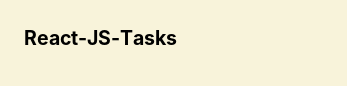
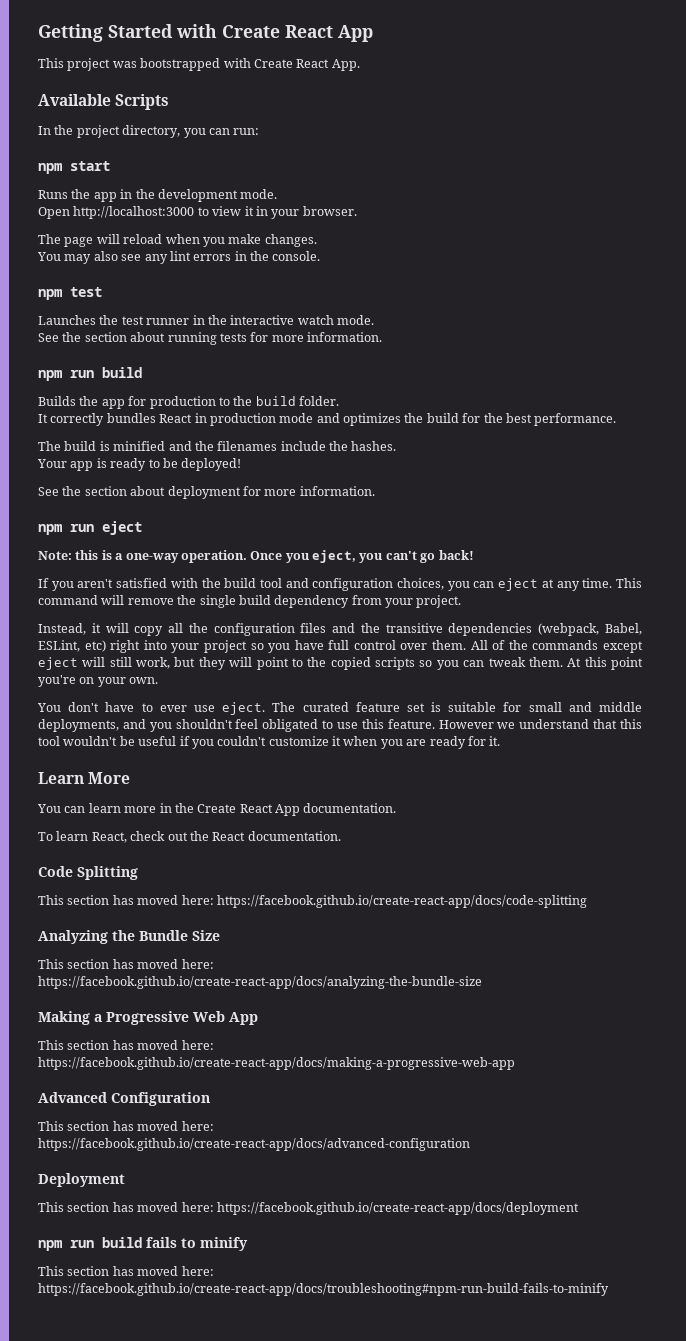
[24,30,177,45] React-JS-Tasks -> [38,24,373,42] [38,58,360,71] [38,94,170,110] [38,125,260,138] [38,161,110,174] [38,189,278,202] [38,206,357,219] [38,234,317,247] [37,251,321,264] [38,287,102,300] [38,315,374,325] [38,332,382,345] [38,367,142,381] [38,396,339,409] [38,413,617,426] [38,441,397,451] [37,458,242,471] [38,486,375,499] [38,521,142,535] [38,550,474,563] [38,578,643,591] [38,595,462,608] [38,623,642,636] [38,640,643,653] [38,657,643,670] [38,675,159,687] [37,702,642,715] [38,719,642,732] [38,736,501,749] [38,772,131,784] [37,803,397,816] [38,831,341,843] [38,866,138,880] [38,895,587,908] [38,930,220,944] [38,959,214,969] [38,976,482,989] [38,1011,258,1025] [38,1040,214,1050] [38,1057,515,1070] [38,1092,210,1106] [38,1121,214,1131] [38,1138,470,1151] [38,1173,125,1187] [38,1202,579,1215] [38,1237,248,1251] [38,1266,214,1276] [38,1283,609,1296] Getting Started with Create React App // This project was bootstrapped with Create React App. // Available Scripts // In the project directory, you can run: // npm start // Runs the app in the development mode. // Open http://localhost:3000 to view it in your browser. // The page will reload when you make changes. // You may also see any lint errors in the console. // npm test // Launches the test runner in the interactive watch mode. // See the section about running tests for more information. // npm run build // Builds the app for production to the build folder. // It correctly bundles React in production mode and optimizes the build for the best performance. // The build is minified and the filenames include the hashes. // Your app is ready to be deployed! // See the section about deployment for more information. // npm run eject // Note: this is a one-way operation. Once you eject, you can't go back! // If you aren't satisfied with the build tool and configuration choices, you can eject at any time. This command will remove the single build dependency from your project. // Instead, it will copy all the configuration files and the transitive dependencies (webpack, Babel, ESLint, etc) right into your project so you have full control over them. All of the commands except eject will still work, but they will point to the copied scripts so you can tweak them. At this point you're on your own. // You don't have to ever use eject. The curated feature set is suitable for small and middle deployments, and you shouldn't feel obligated to use this feature. However we understand that this tool wouldn't be useful if you couldn't customize it when you are ready for it. // Learn More // You can learn more in the Create React App documentation. // To learn React, check out the React documentation. // Code Splitting // This section has moved here: https://facebook.github.io/create-react-app/docs/code-splitting // Analyzing the Bundle Size // This section has moved here: https://facebook.github.io/create-react-app/docs/analyzing-the-bundle-size // Making a Progressive Web App // This section has moved here: https://facebook.github.io/create-react-app/docs/making-a-progressive-web-app // Advanced Configuration // This section has moved here: https://facebook.github.io/create-react-app/docs/advanced-configuration // Deployment // This section has moved here: https://facebook.github.io/create-react-app/docs/deployment // npm run build fails to minify // This section has moved here: https://facebook.github.io/create-react-app/docs/troubleshooting#npm-run-build-fails-to-minify

